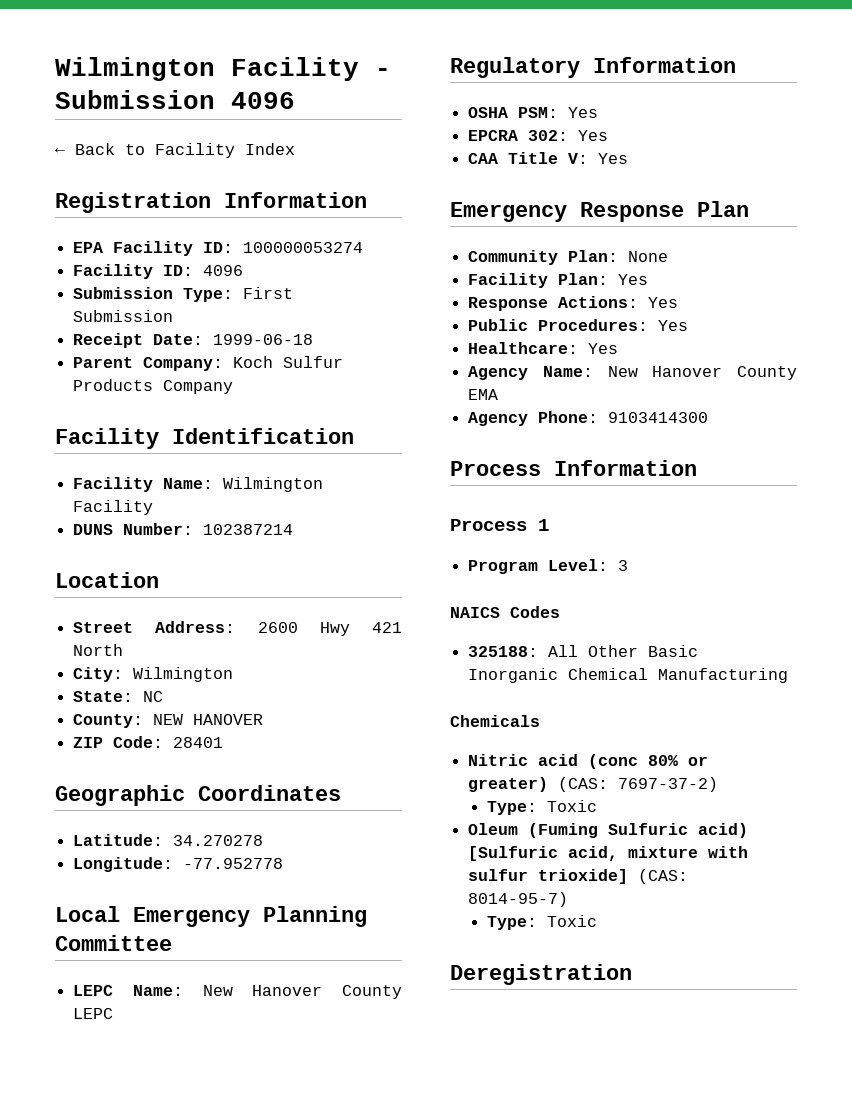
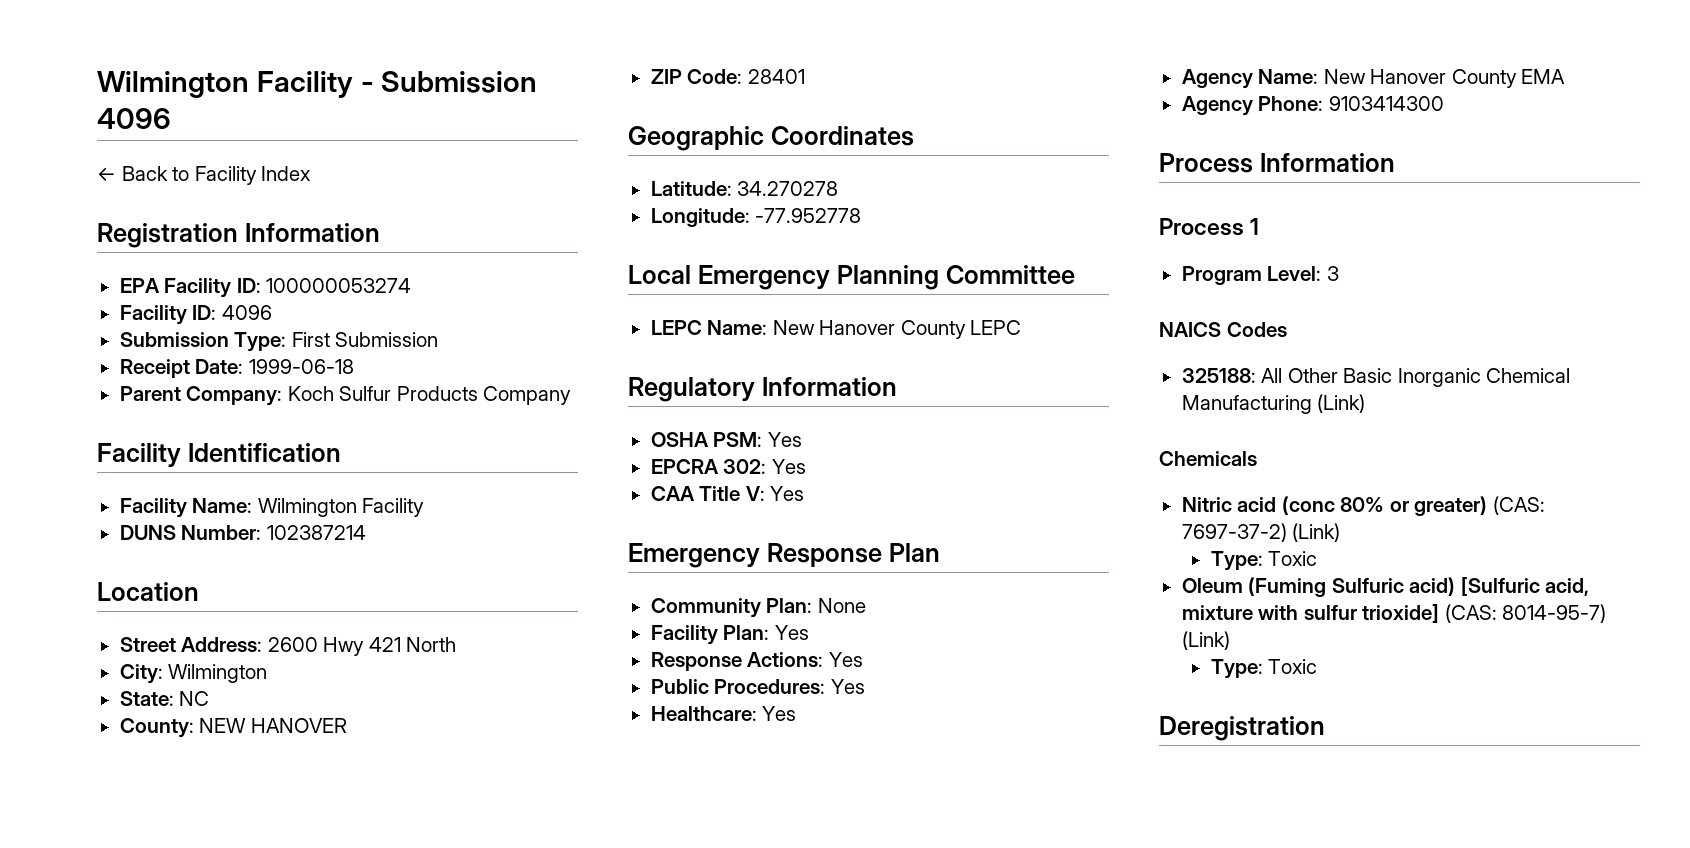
(789, 675) none -> [1317,394,1366,413] (Link)
(719, 784) none -> [1292,523,1341,542] (Link)
(569, 899) none -> [1181,631,1230,650] (Link)

